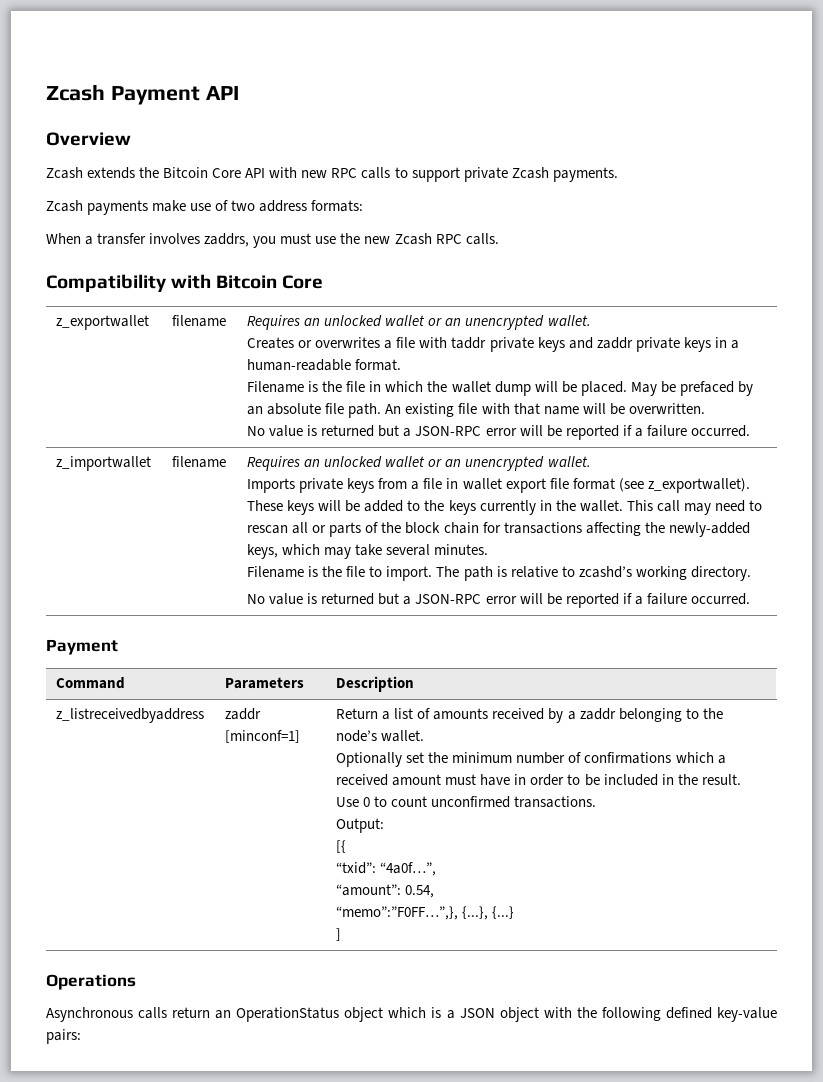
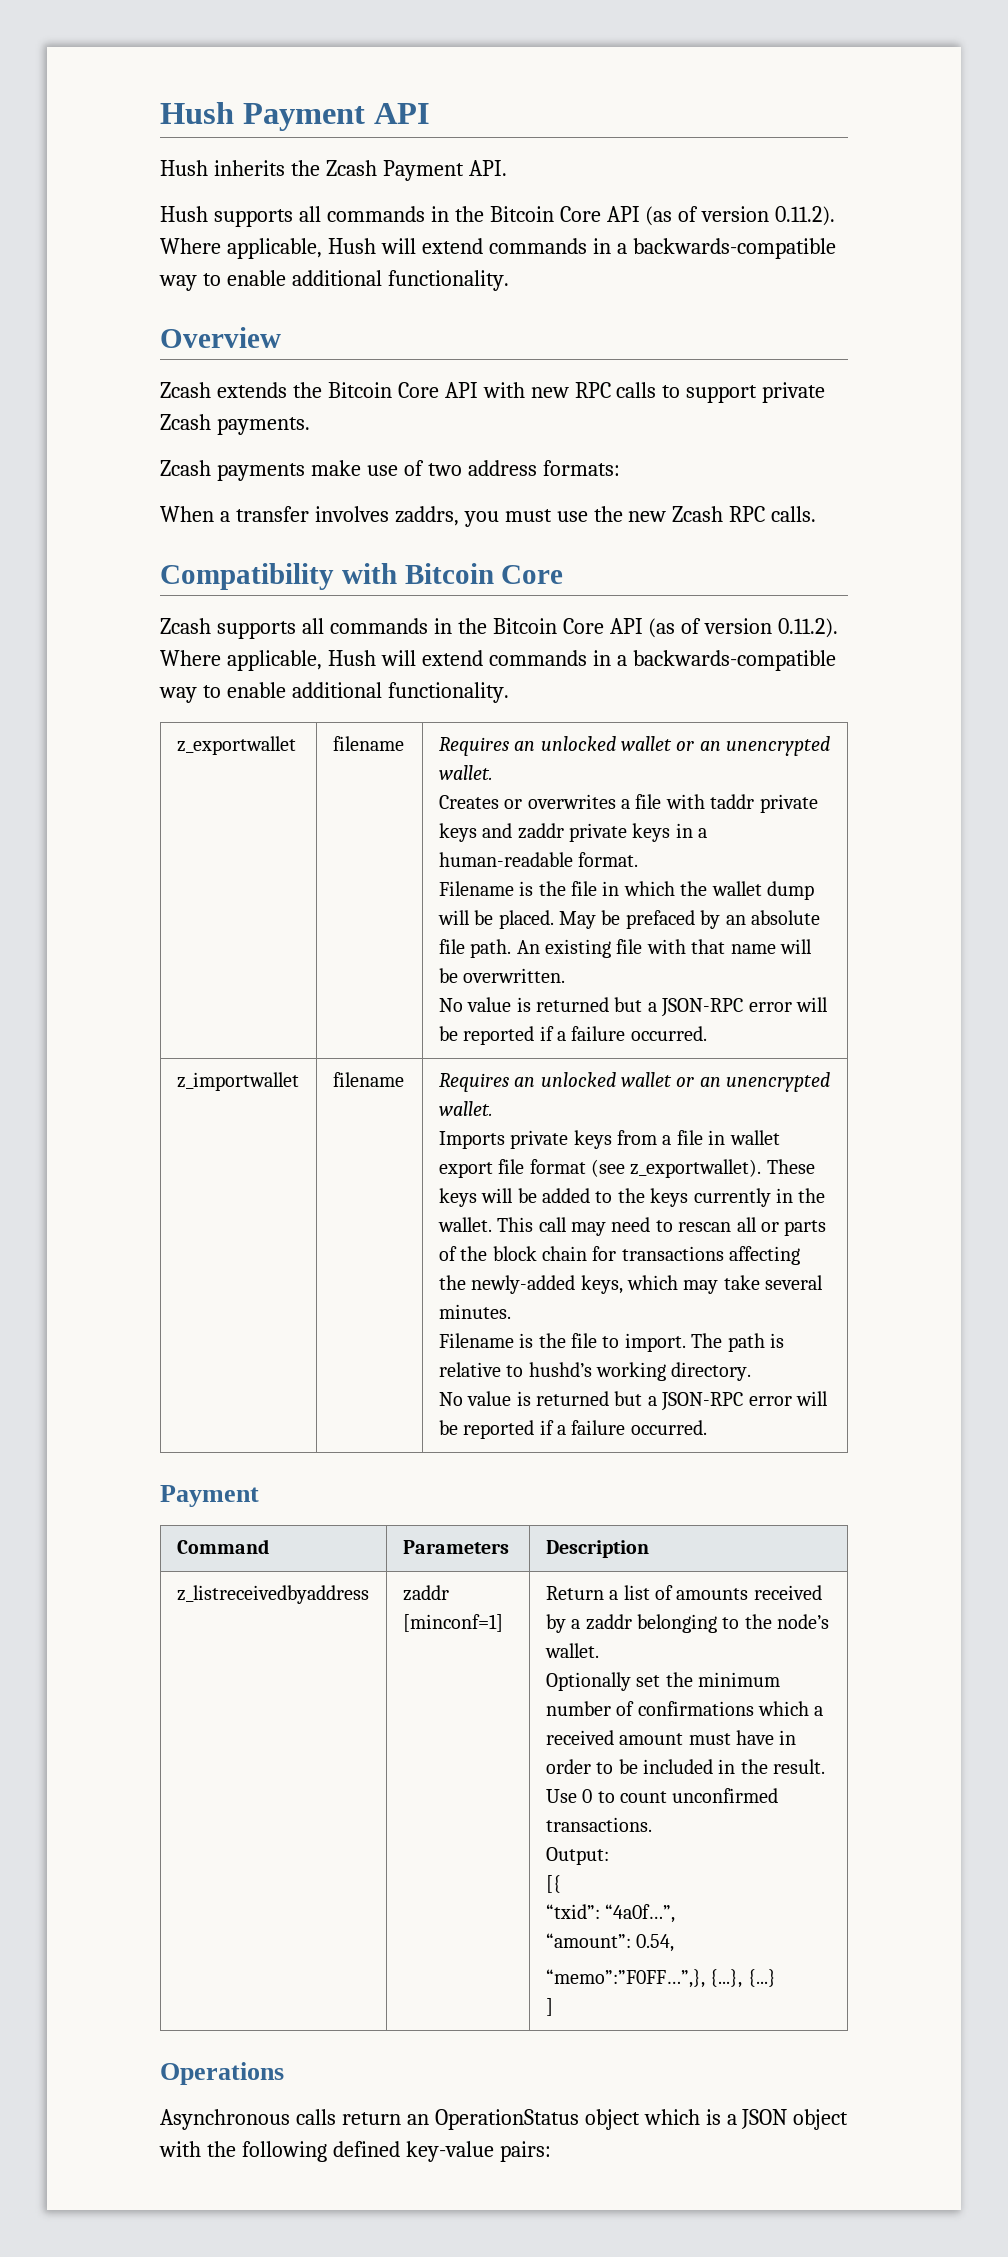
[46,84,239,105] Zcash Payment API -> [160,102,430,131] [160,160,507,181] [160,206,836,227] [160,238,836,259] [159,270,509,291] Hush Payment API // Hush inherits the Zcash Payment API. // Hush supports all commands in the Bitcoin Core API (as of version 0.11.2). Where applicable, Hush will extend commands in a backwards-compatible way to enable additional functionality.
(324, 282) none -> [160,618,839,639] [160,650,836,671] [159,682,509,703] // Zcash supports all commands in the Bitcoin Core API (as of version 0.11.2). Where applicable, Hush will extend commands in a backwards-compatible way to enable additional functionality.
[578,566,632,578] zcashd’s -> [528,1362,592,1377] hushd’s

